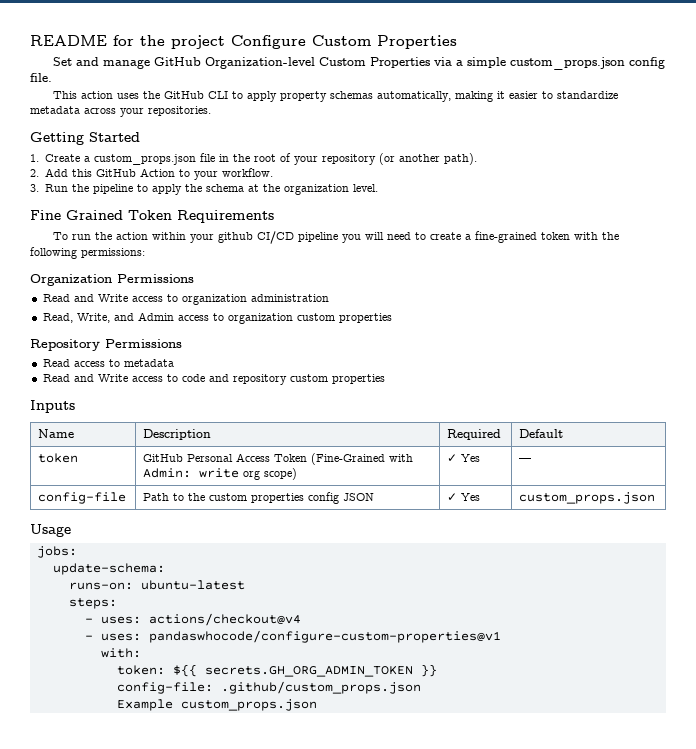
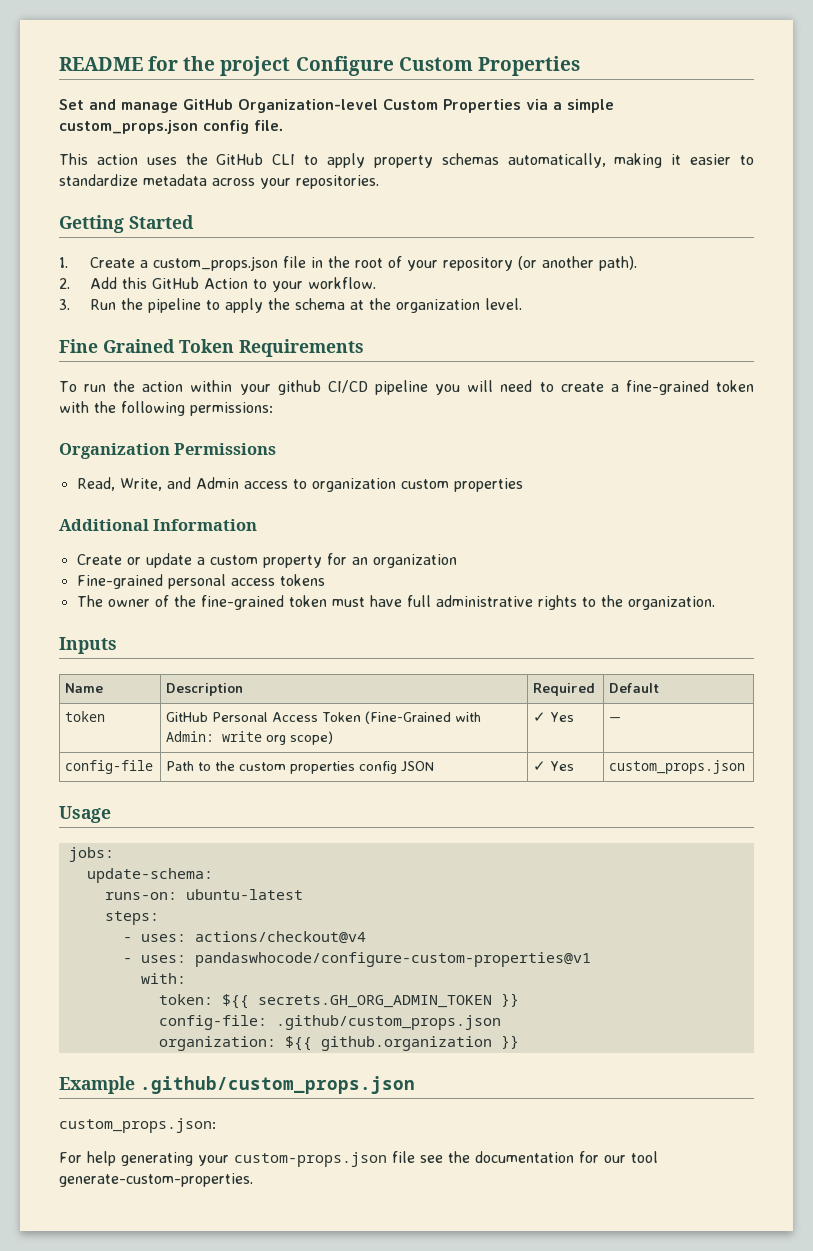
[42,294,329,305] // Read and Write access to organization administration -> (277, 449) none
[30,339,182,351] [42,359,174,367] [42,374,385,385] Repository Permissions // Read access to metadata // Read and Write access to code and repository custom properties -> [59,519,258,531] [76,553,457,568] [76,574,325,589] [76,595,715,610] Additional Information // Create or update a custom property for an organization // Fine-grained personal access tokens // The owner of the fine-grained token must have full administrative rights to the organization.
[116,699,317,711] Example custom_props.json -> [158,1035,519,1051] [59,1076,415,1094] [59,1118,216,1133] [59,1151,658,1167] [59,1173,253,1187] organization: ${{ github.organization }} // Example .github/custom_props.json // custom_props.json: // For help generating your custom-props.json file see the documentation for our tool generate-custom-properties.

